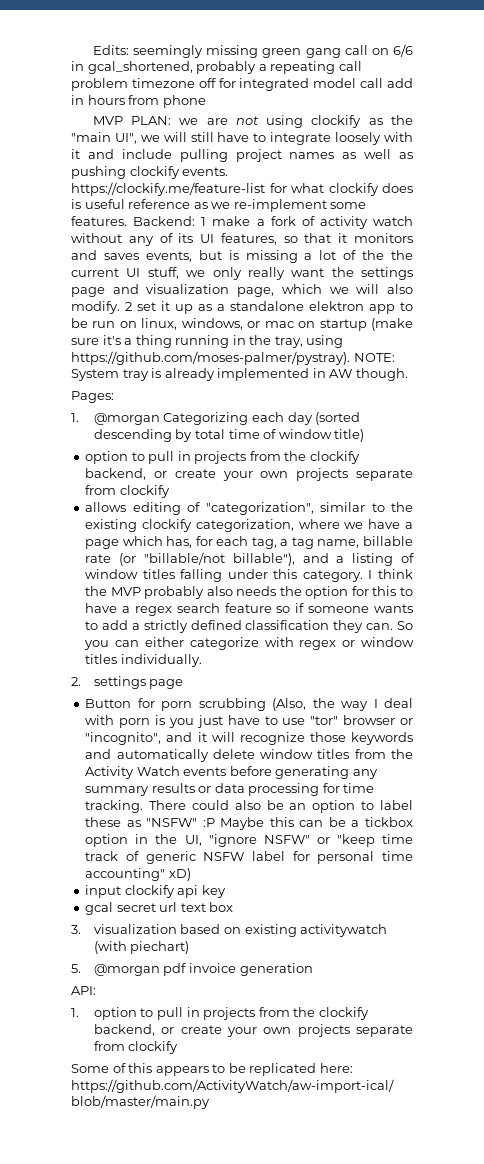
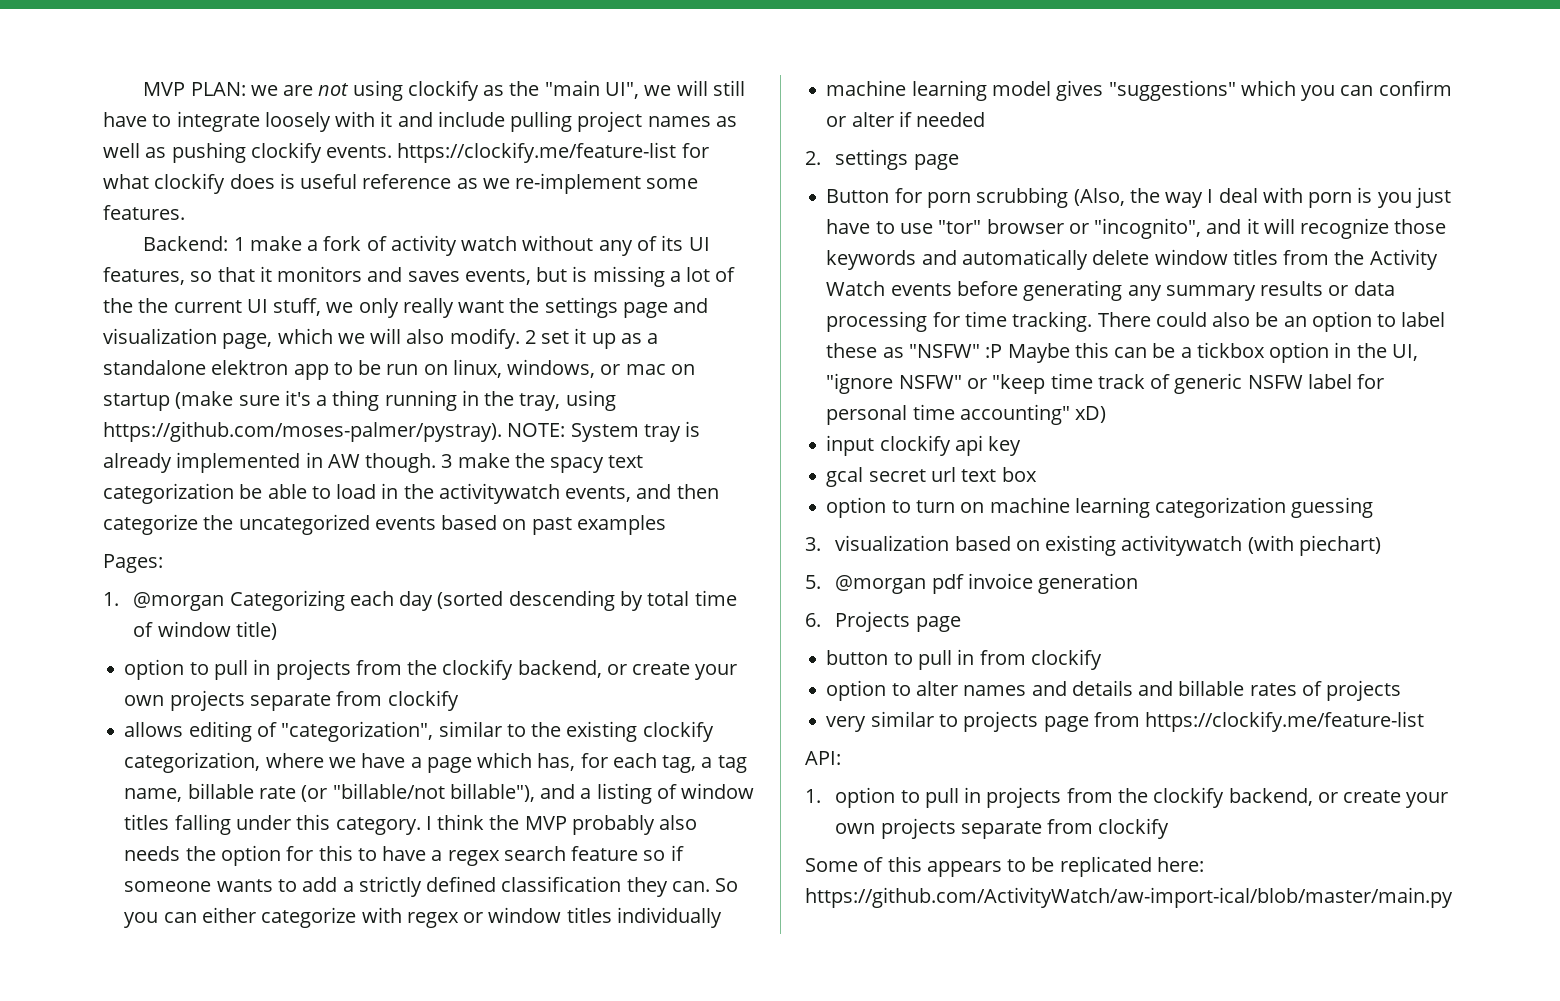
[92,44,413,58] [71,61,362,74] [71,78,413,91] [71,95,206,108] Edits: seemingly missing green gang call on 6/6 in gcal_shortened, probably a repeating call problem timezone off for integrated model call add in hours from phone // -> (143, 89) none
(127, 221) none -> (185, 212) //
(408, 374) none -> [441,453,644,473] [103,483,719,504] [103,514,666,535] 3 make the spacy text categorization be able to load in the activitywatch events, and then categorize the uncategorized events based on past examples
[120,654,202,667] individually. -> [616,907,722,928] [826,80,1452,101] [826,111,986,127] individually // machine learning model gives "suggestions" which you can confirm or alter if needed
(234, 907) none -> [826,497,1374,518] // option to turn on machine learning categorization guessing
(313, 969) none -> [805,611,961,632] [826,649,1102,670] [826,680,1402,701] [826,711,1425,732] // 6. Projects page // button to pull in from clockify // option to alter names and details and billable rates of projects // very similar to projects page from https://clockify.me/feature-list

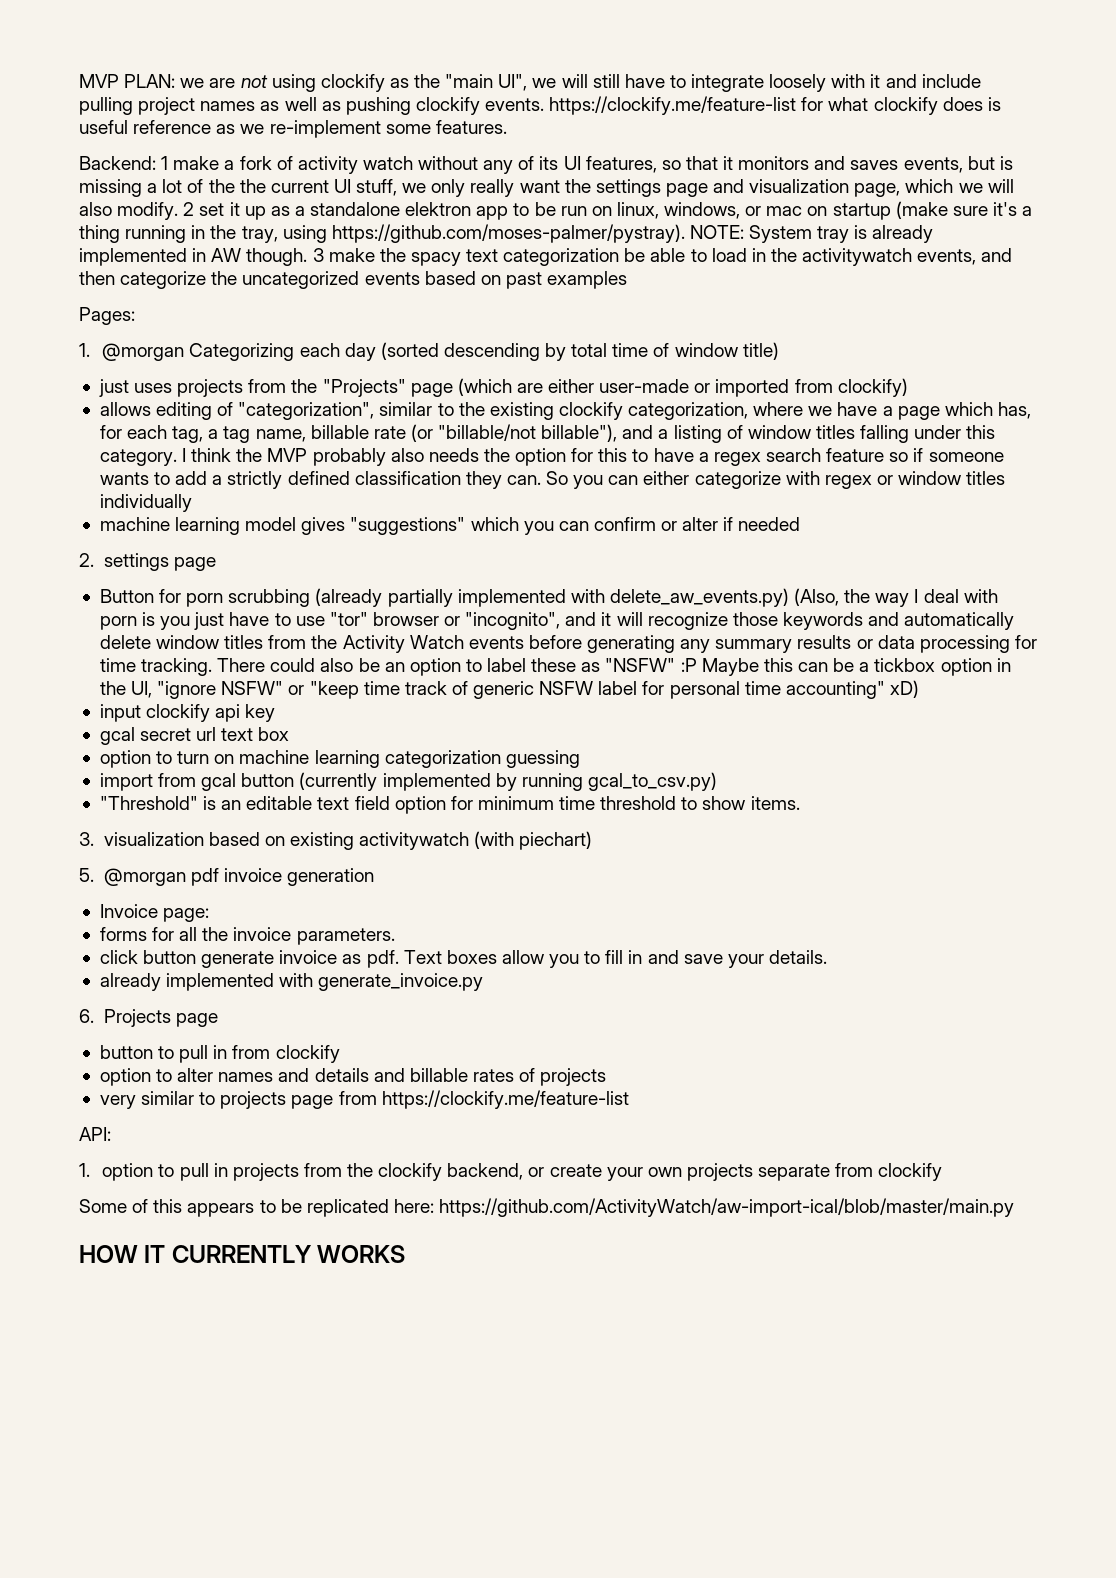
[124,659,738,680] [124,690,459,711] option to pull in projects from the clockify backend, or create your own projects separate from clockify -> [98,378,908,397] just uses projects from the "Projects" page (which are either user-made or imported from clockify)
(1069, 197) none -> [315,588,789,607] (already partially implemented with delete_aw_events.py)
(1374, 507) none -> [99,772,717,791] [99,796,800,814] // import from gcal button (currently implemented by running gcal_to_csv.py) // "Threshold" is an editable text field option for minimum time threshold to show items.
(1139, 583) none -> [99,904,210,922] [99,927,395,945] [99,950,827,968] [99,973,484,991] // Invoice page: // forms for all the invoice parameters. // click button generate invoice as pdf. Text boxes allow you to fill in and save your details. // already implemented with generate_invoice.py
(1453, 897) none -> [79,1245,406,1263] // HOW IT CURRENTLY WORKS

